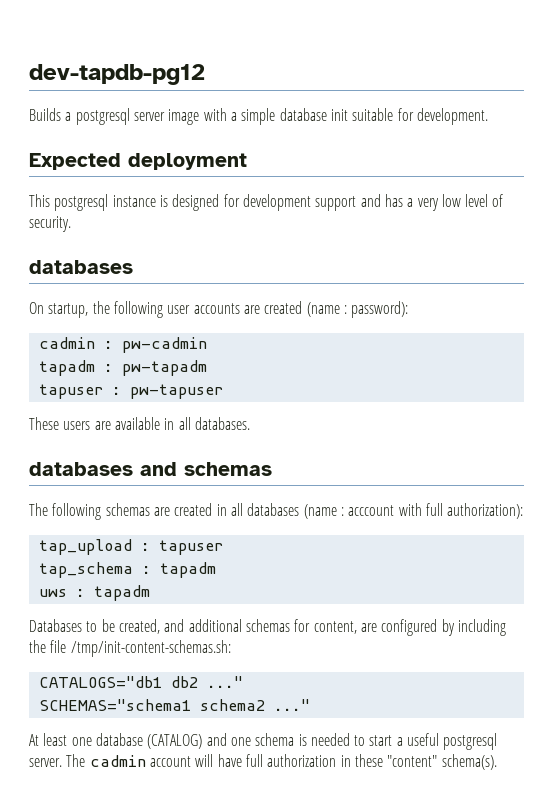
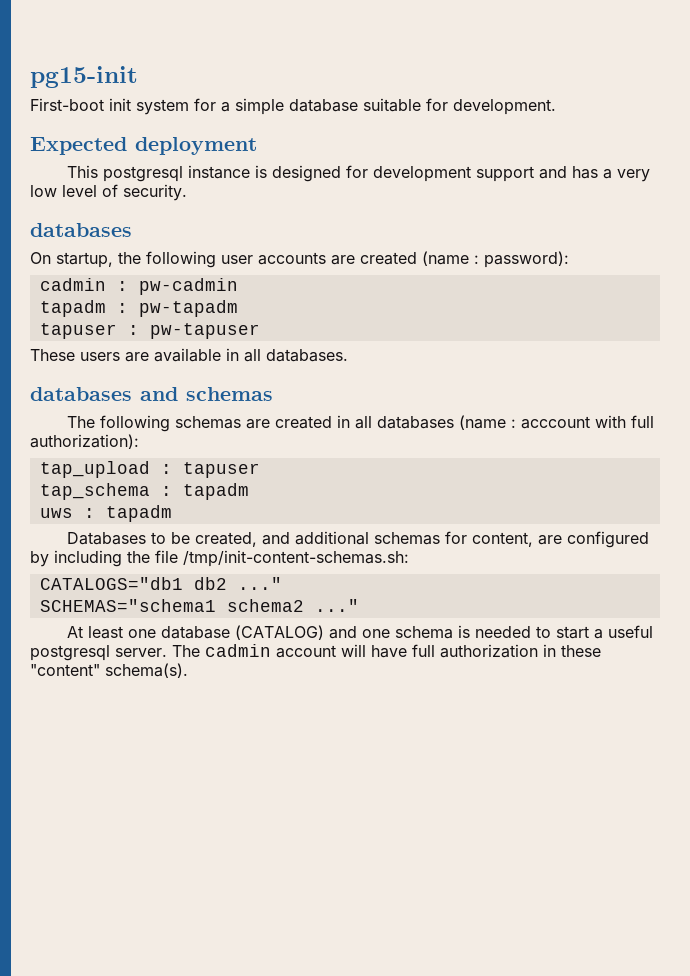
[29,64,205,85] [29,108,227,125] dev-tapdb-pg12 // Builds a postgresql server image with -> [30,66,138,88] [30,98,216,115] pg15-init // First-boot init system for
[330,109,348,121] init -> (358, 105) none

